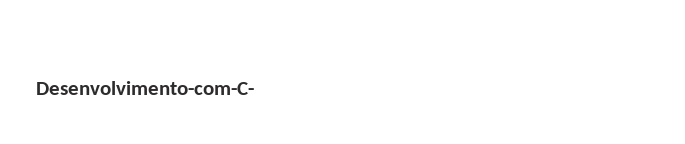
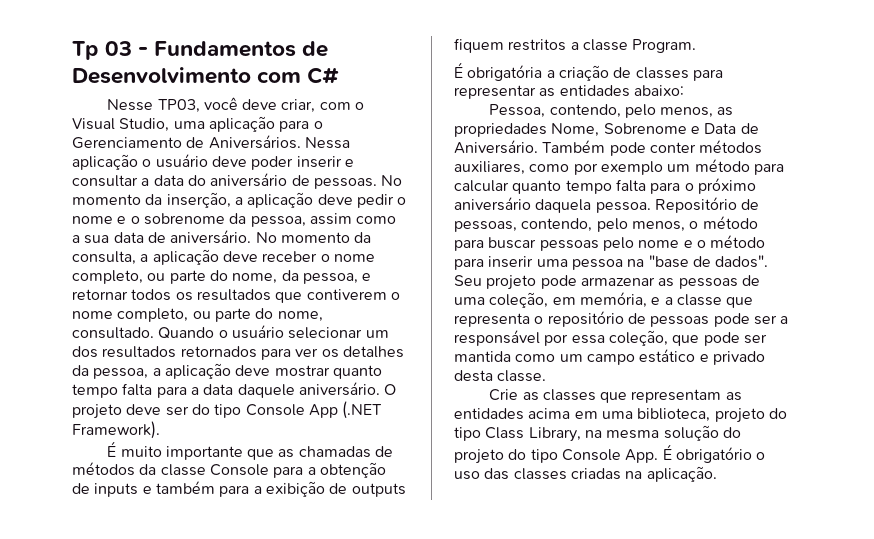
[36,81,254,95] Desenvolvimento-com-C- -> [72,41,329,60] [72,67,340,84] [107,97,365,113] [72,116,323,132] [72,135,350,149] [72,154,354,170] [72,173,403,189] [72,192,407,208] [72,213,397,227] [72,230,372,244] [72,249,375,265] [72,270,372,284] [72,289,400,303] [72,308,323,322] [72,325,389,339] [72,346,404,360] [72,363,382,379] [72,382,397,398] [72,401,383,419] [72,421,160,439] [107,441,394,460] [72,462,386,478] [72,481,406,497] [454,38,697,53] [454,62,723,81] [454,85,684,99] [489,104,734,118] [454,123,759,137] [454,140,763,156] [454,159,784,175] [454,178,756,194] [454,197,760,213] [454,216,758,232] [454,235,766,251] [454,255,769,270] [454,275,760,290] [454,292,754,308] [454,311,789,327] [454,330,767,346] [454,349,765,365] [454,370,547,382] [489,389,742,403] [454,408,787,423] [454,425,741,442] [454,444,766,464] [454,466,717,482] Tp 03 - Fundamentos de Desenvolvimento com C# // Nesse TP03, você deve criar, com o Visual Studio, uma aplicação para o Gerenciamento de Aniversários. Nessa aplicação o usuário deve poder inserir e consultar a data do aniversário de pessoas. No momento da inserção, a aplicação deve pedir o nome e o sobrenome da pessoa, assim como a sua data de aniversário. No momento da consulta, a aplicação deve receber o nome completo, ou parte do nome, da pessoa, e retornar todos os resultados que contiverem o nome completo, ou parte do nome, consultado. Quando o usuário selecionar um dos resultados retornados para ver os detalhes da pessoa, a aplicação deve mostrar quanto tempo falta para a data daquele aniversário. O projeto deve ser do tipo Console App (.NET Framework). // É muito importante que as chamadas de métodos da classe Console para a obtenção de inputs e também para a exibição de outputs fiquem restritos a classe Program. // É obrigatória a criação de classes para representar as entidades abaixo: // Pessoa, contendo, pelo menos, as propriedades Nome, Sobrenome e Data de Aniversário. Também pode conter métodos auxiliares, como por exemplo um método para calcular quanto tempo falta para o próximo aniversário daquela pessoa. Repositório de pessoas, contendo, pelo menos, o método para buscar pessoas pelo nome e o método para inserir uma pessoa na "base de dados". Seu projeto pode armazenar as pessoas de uma coleção, em memória, e a classe que representa o repositório de pessoas pode ser a responsável por essa coleção, que pode ser mantida como um campo estático e privado desta classe. // Crie as classes que representam as entidades acima em uma biblioteca, projeto do tipo Class Library, na mesma solução do projeto do tipo Console App. É obrigatório o uso das classes criadas na aplicação.

